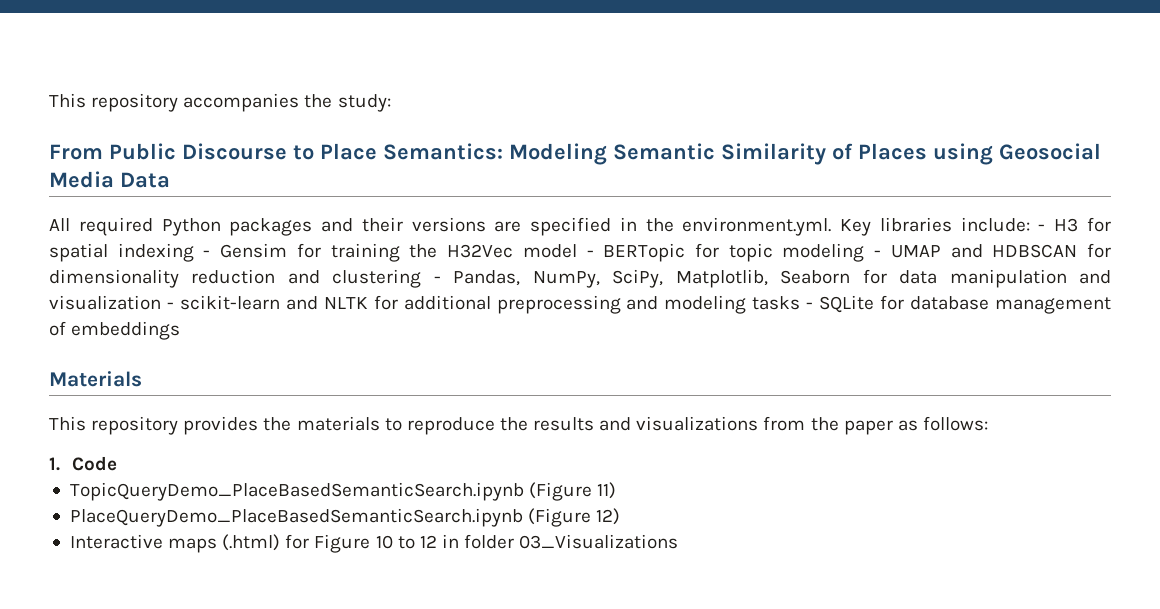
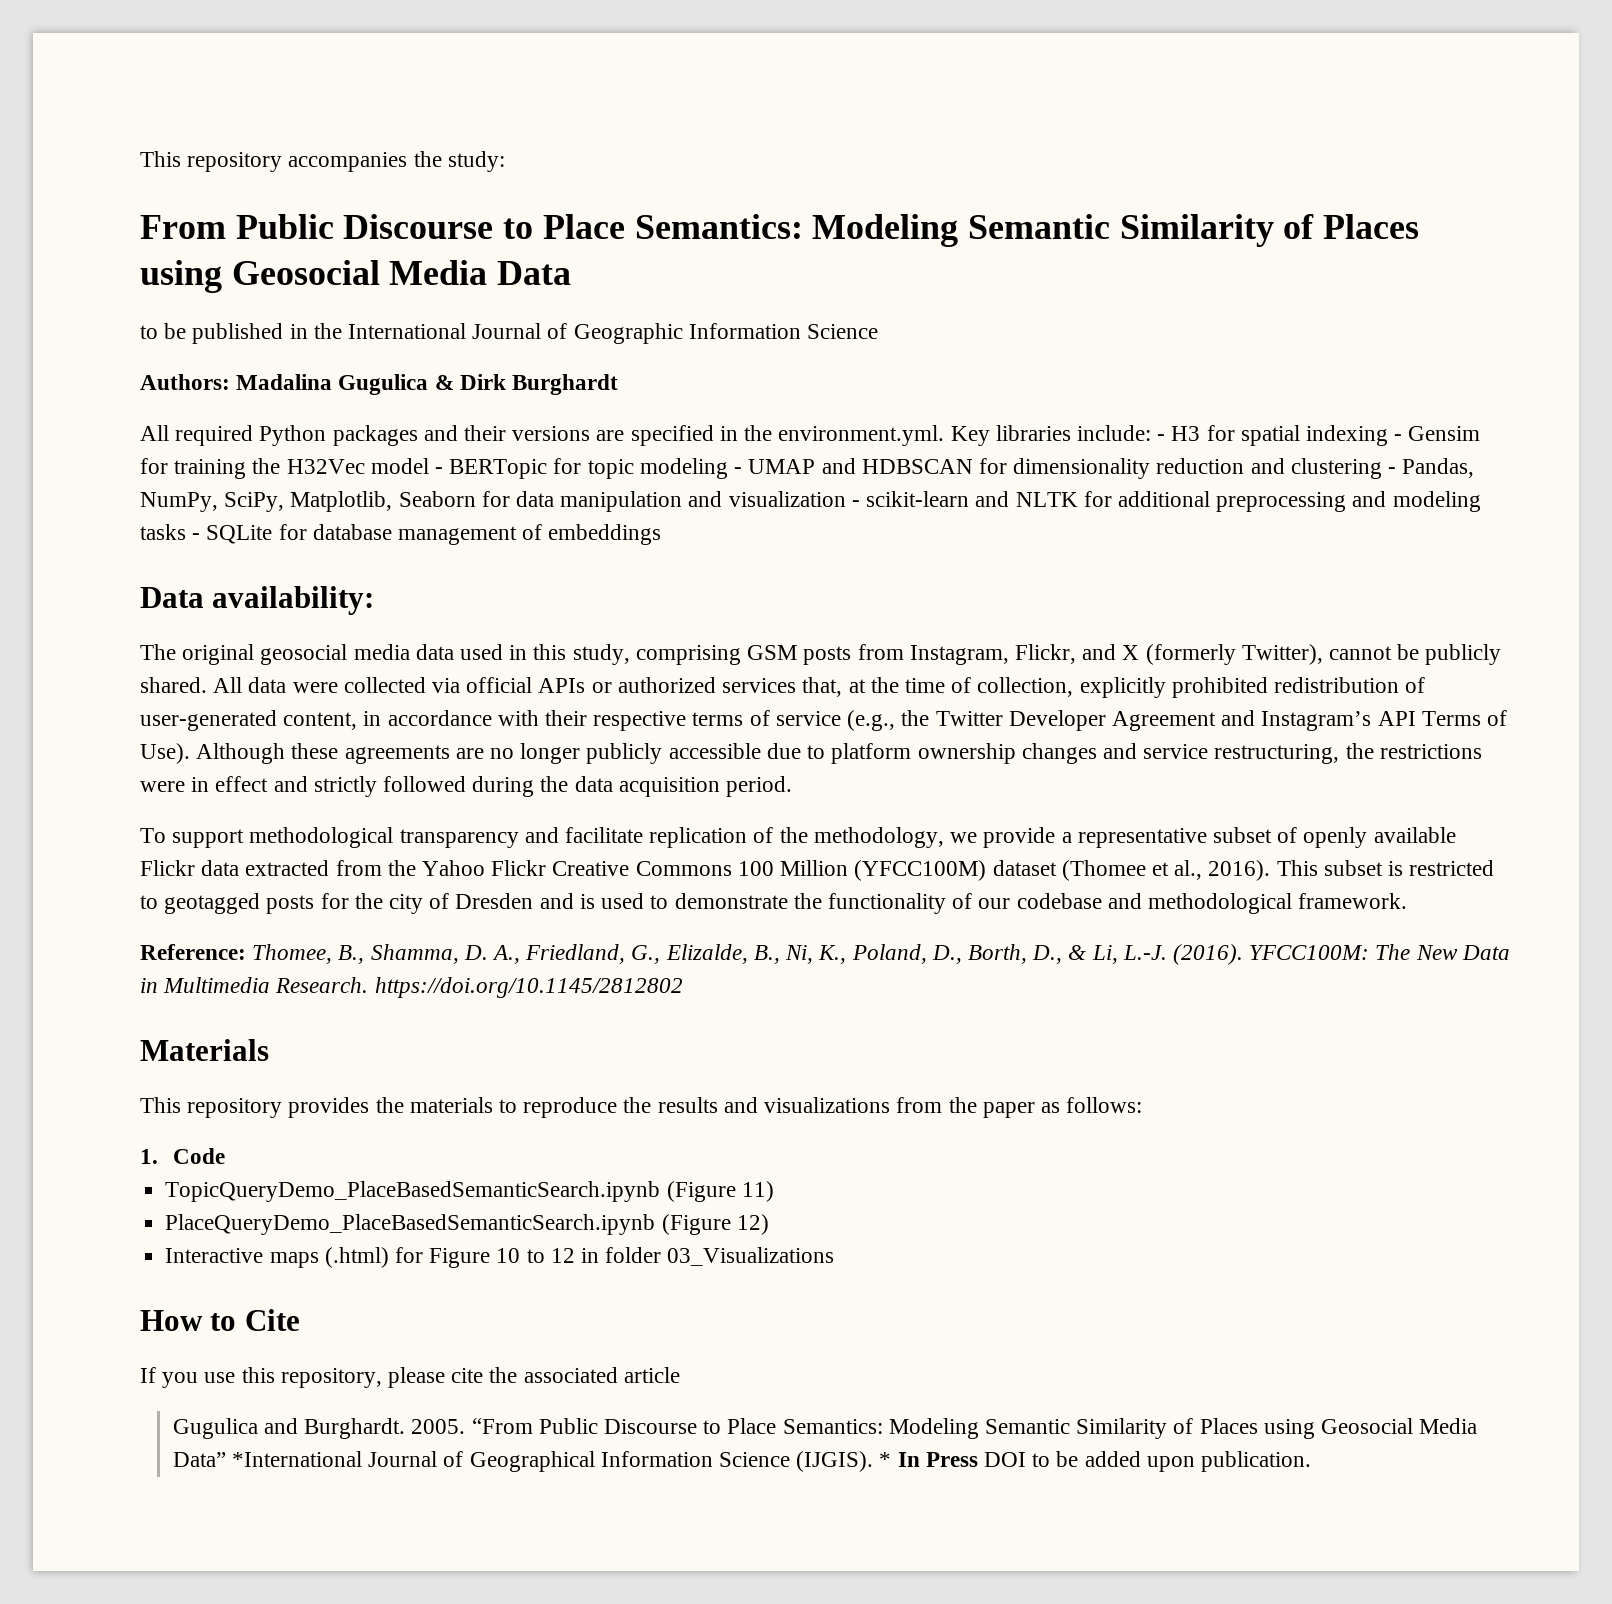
(170, 180) none -> [140,323,879,344] [140,374,619,395] // to be published in the International Journal of Geographic Information Science // Authors: Madalina Gugulica & Dirk Burghardt
(181, 330) none -> [140,586,375,615] [140,644,1502,665] [140,677,1426,698] [140,710,1507,731] [140,743,1482,764] [140,776,793,797] [140,827,1456,848] [140,860,1495,881] [140,893,1408,914] [140,944,1510,965] [140,977,683,998] // Data availability: // The original geosocial media data used in this study, comprising GSM posts from Instagram, Flickr, and X (formerly Twitter), cannot be publicly shared. All data were collected via official APIs or authorized services that, at the time of collection, explicitly prohibited redistribution of user-generated content, in accordance with their respective terms of service (e.g., the Twitter Developer Agreement and Instagram’s API Terms of Use). Although these agreements are no longer publicly accessible due to platform ownership changes and service restructuring, the restrictions were in effect and strictly followed during the data acquisition period. // To support methodological transparency and facilitate replication of the methodology, we provide a representative subset of openly available Flickr data extracted from the Yahoo Flickr Creative Commons 100 Million (YFCC100M) dataset (Thomee et al., 2016). This subset is restricted to geotagged posts for the city of Dresden and is used to demonstrate the functionality of our codebase and methodological framework. // Reference: Thomee, B., Shamma, D. A., Friedland, G., Elizalde, B., Ni, K., Poland, D., Borth, D., & Li, L.-J. (2016). YFCC100M: The New Data in Multimedia Research. https://doi.org/10.1145/2812802
(679, 541) none -> [140,1309,300,1331] [140,1367,680,1388] [172,1418,1478,1439] [172,1451,1312,1472] // How to Cite // If you use this repository, please cite the associated article // Gugulica and Burghardt. 2005. “From Public Discourse to Place Semantics: Modeling Semantic Similarity of Places using Geosocial Media Data” *International Journal of Geographical Information Science (IJGIS). * In Press DOI to be added upon publication.

